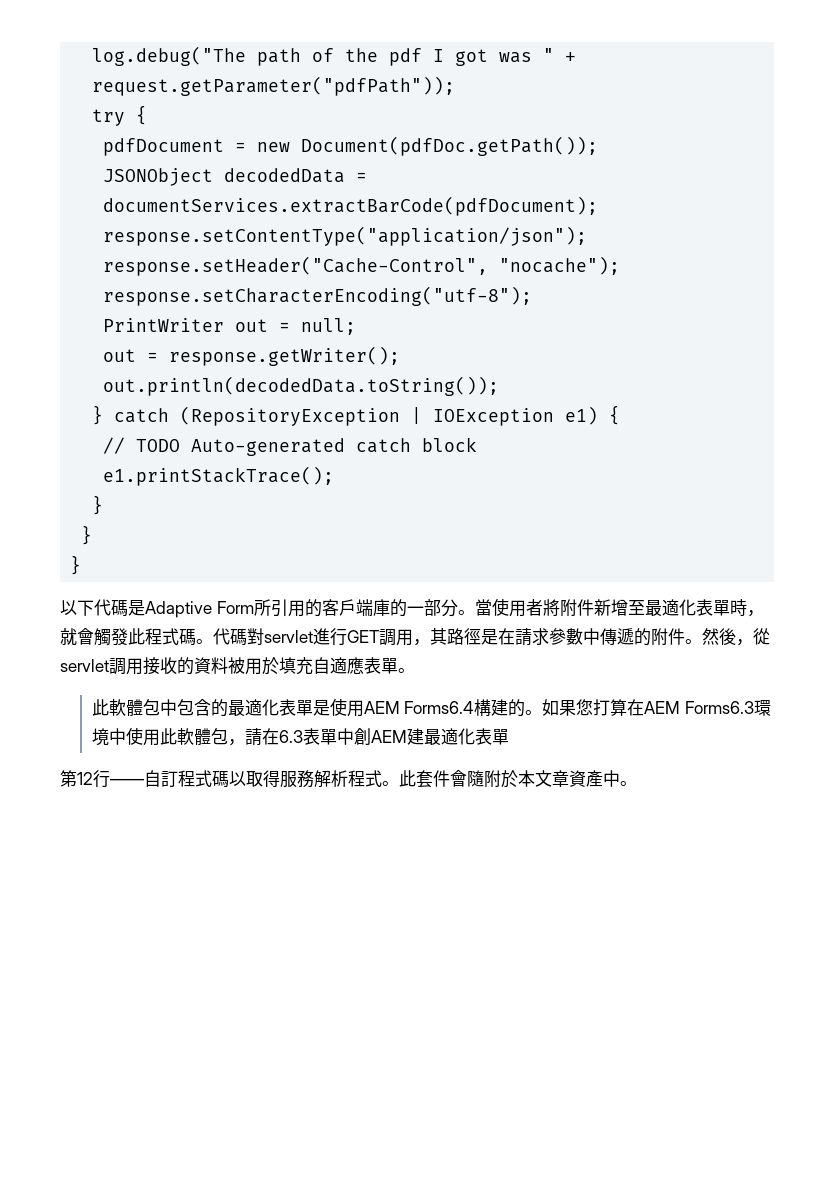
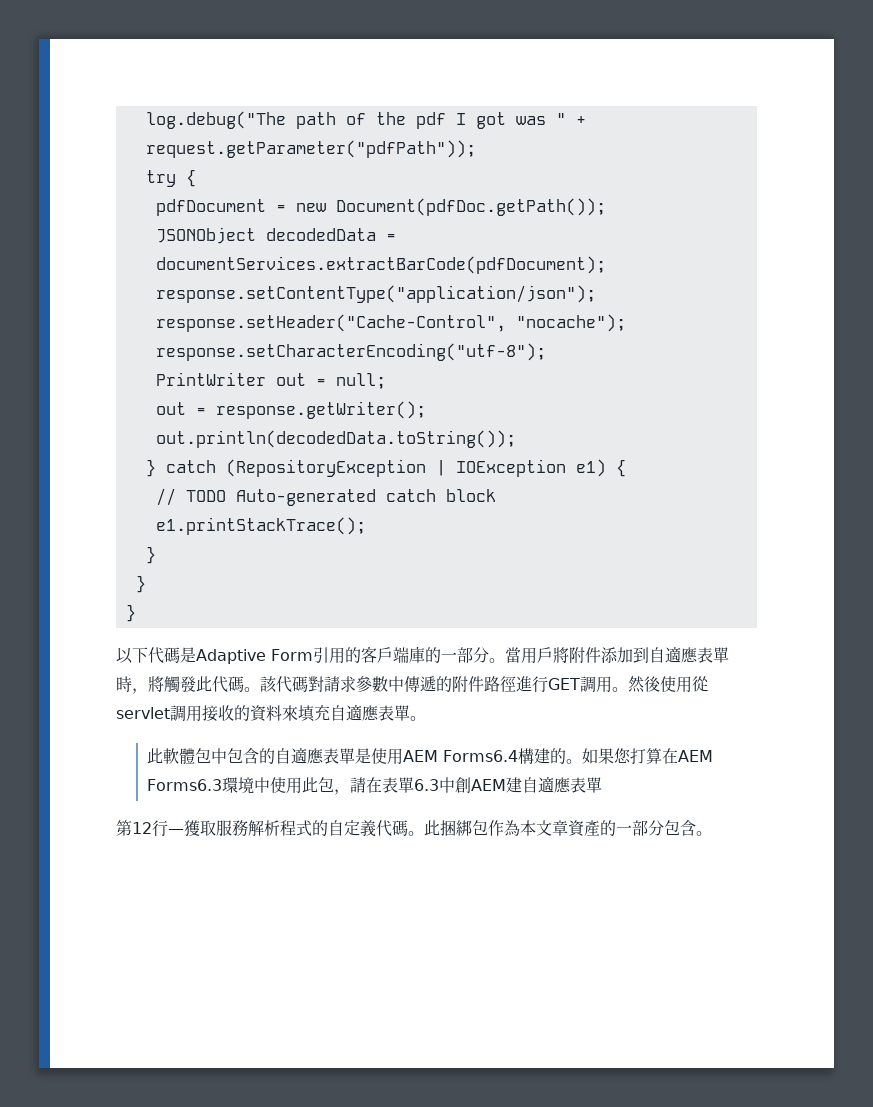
[253,599,271,616] 所 -> (313, 655) none
[491,598,764,617] [60,628,515,646] 使用者將附件新增至最適化表單時，就會觸發此程式碼。代碼對servlet進行GET調用，其路徑是在 -> [521,646,729,664] [116,676,324,694] 用戶將附件添加到自適應表單時，將觸發此代碼。該代碼對
[685,628,753,646] 。然後， -> [484,676,692,693] 路徑進行GET調用。然後使用
[228,657,279,675] 被用於 -> [282,705,298,721] 來
[227,699,279,716] 最適化 -> [275,747,325,764] 自適應
[176,728,211,745] 軟體 -> (319, 785) none
[278,728,337,745] 6.3表單 -> [382,777,440,793] 表單6.3
[423,728,475,745] 最適化 -> [522,776,572,793] 自適應
[110,770,620,788] ——自訂程式碼以取得服務解析程式。此套件會隨附於本文章資產中 -> [168,820,696,837] —獲取服務解析程式的自定義代碼。此捆綁包作為本文章資產的一部分包含

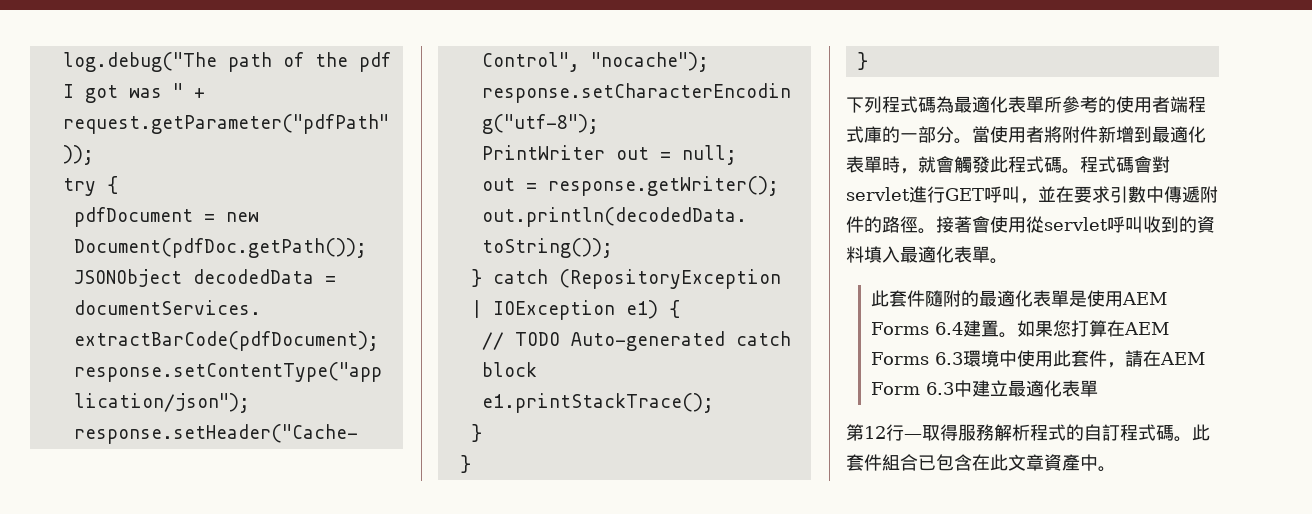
[116,646,729,664] [116,676,709,694] [116,704,426,722] [147,747,325,764] 以下代碼是Adaptive Form引用的客戶端庫的一部分。當用戶將附件添加到自適應表單時，將觸發此代碼。該代碼對請求參數中傳遞的附件路徑進行GET調用。然後使用從servlet調用接收的資料來填充自適應表單。 // 此軟體包中包含的自適應 -> [846,96,1206,113] [846,126,1206,144] [846,156,1170,174] [846,186,1218,204] [846,216,1215,234] [846,246,1008,264] [870,290,1033,307] 下列程式碼為最適化表單所參考的使用者端程式庫的一部分。當使用者將附件新增到最適化表單時，就會觸發此程式碼。程式碼會對servlet進行GET呼叫，並在要求引數中傳遞附件的路徑。接著會使用從servlet呼叫收到的資料填入最適化表單。 // 此套件隨附的最適化
[443,748,567,764] Forms6.4構建的 -> [870,320,999,337] Forms 6.4建置
[147,779,223,791] Forms6.3 -> [870,352,963,365] Forms 6.3
[318,776,572,795] 包，請在表單6.3中創AEM建自適應 -> [1070,350,1205,368] [870,380,1062,397] 套件，請在AEM Form 6.3中建立最適化
[184,820,216,836] 獲取 -> [922,424,958,441] 取得
[344,820,696,837] 定義代碼。此捆綁包作為本文章資產的一部分包含 -> [1102,424,1210,442] [846,454,1098,471] 訂程式碼。此套件組合已包含在此文章資產中

